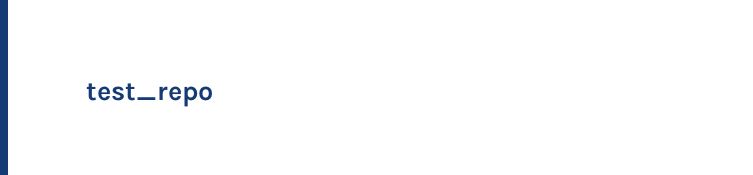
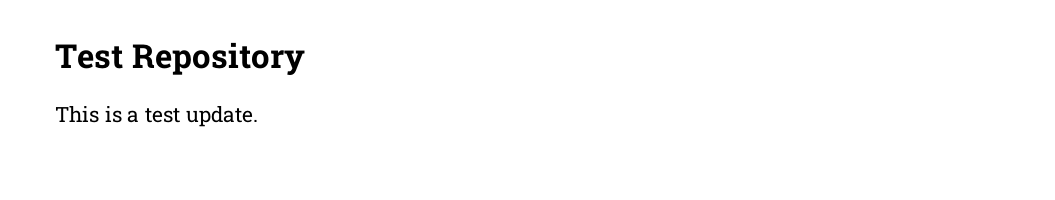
[86,83,213,107] test_repo -> [55,42,305,76] [55,106,258,127] Test Repository // This is a test update.

